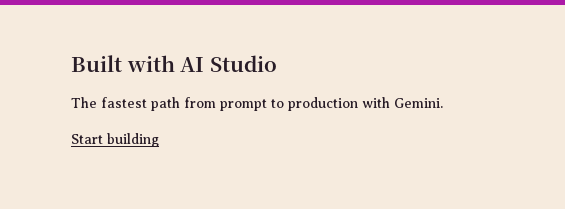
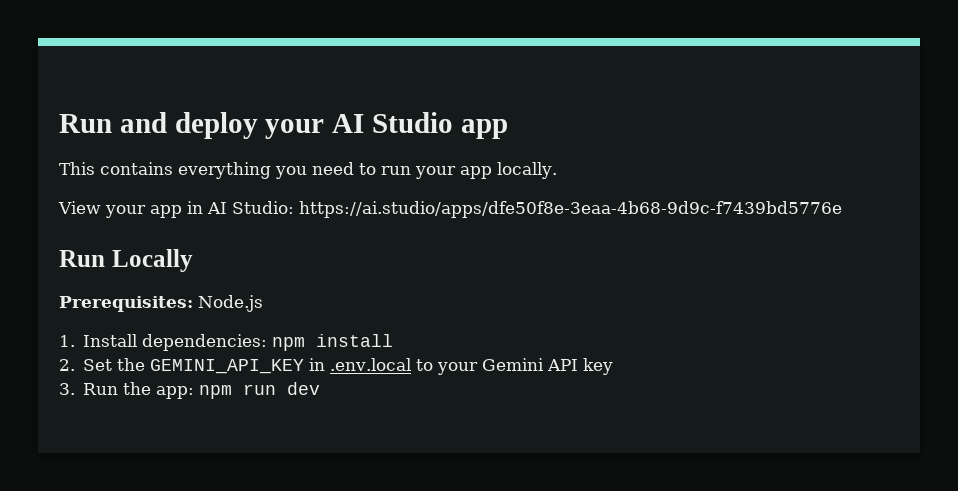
[71,55,277,72] [71,97,443,111] [71,133,159,147] Built with AI Studio // The fastest path from prompt to production with Gemini. // Start building -> [59,112,508,139] [59,162,557,179] [58,201,842,218] [59,249,193,272] [59,295,263,312] [59,334,394,351] [59,358,614,375] [59,382,321,399] Run and deploy your AI Studio app // This contains everything you need to run your app locally. // View your app in AI Studio: https://ai.studio/apps/dfe50f8e-3eaa-4b68-9d9c-f7439bd5776e // Run Locally // Prerequisites: Node.js // 1. Install dependencies: npm install // 2. Set the GEMINI_API_KEY in .env.local to your Gemini API key // 3. Run the app: npm run dev

